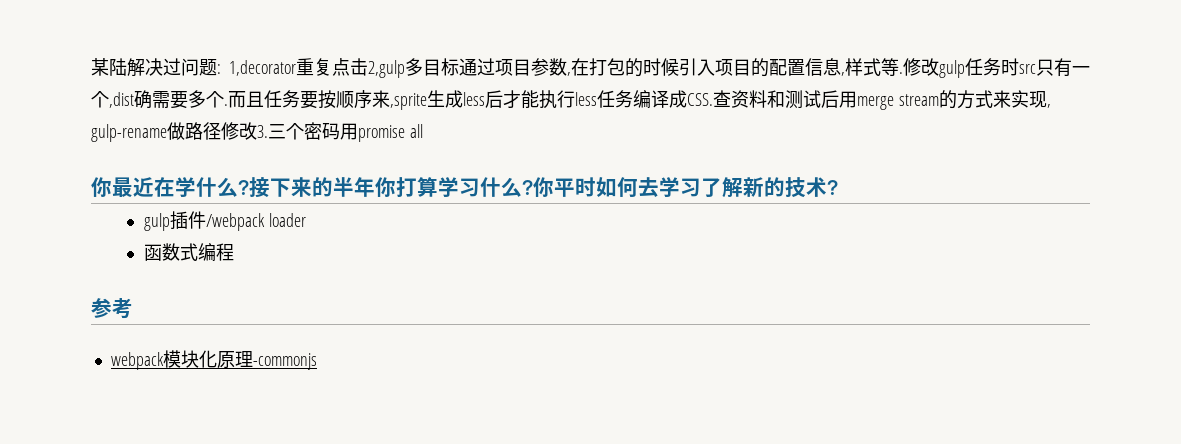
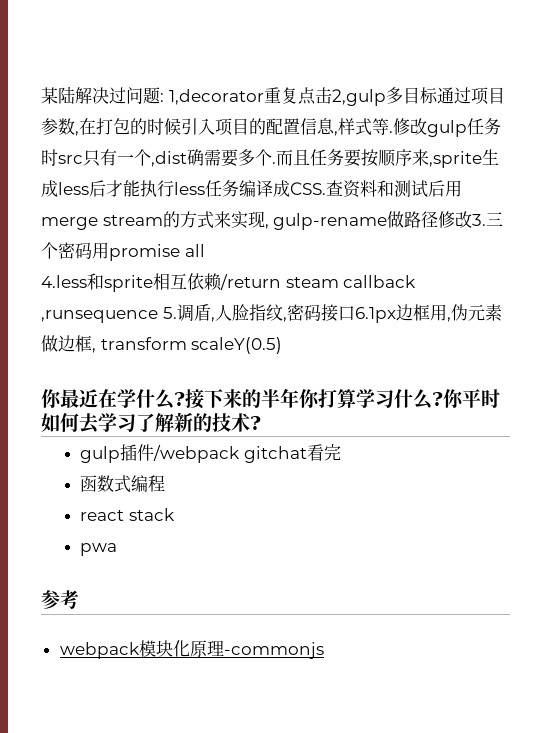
(423, 131) none -> [41,273,417,292] [41,304,502,323] [41,335,283,354] // 4.less和sprite相互依赖/return steam callback ,runsequence 5.调盾,人脸指纹,密码接口6.1px边框用,伪元素做边框, transform scaleY(0.5)
[268,213,306,227] loader -> [243,444,341,463] gitchat看完
(234, 252) none -> [80,508,175,521] [80,543,118,556] // react stack // pwa

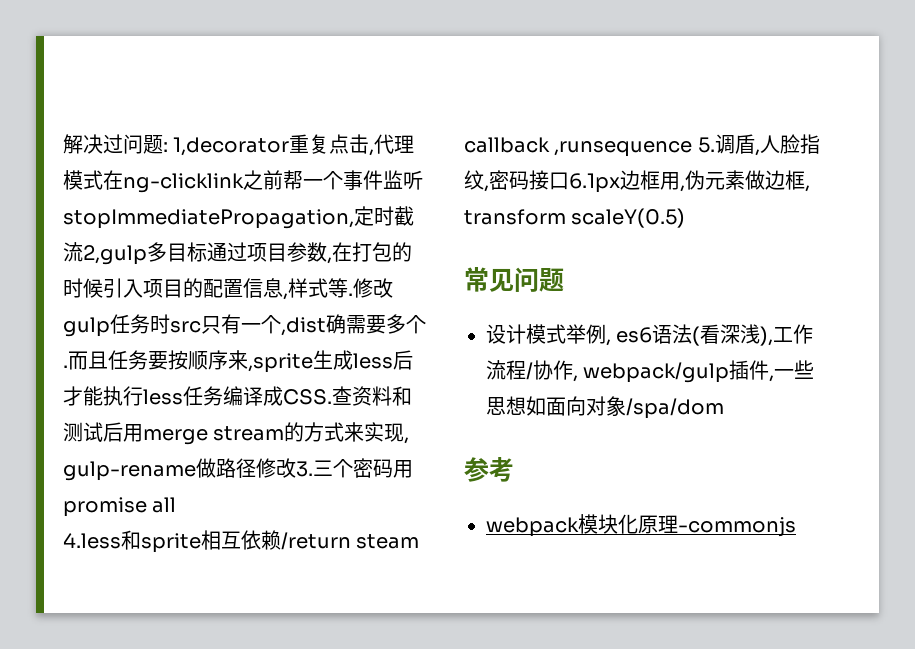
[41,86,75,104] 某陆 -> (63, 144) none
(332, 95) none -> [369,134,415,156] [63,170,423,193] [63,206,414,229] [63,242,83,262] ,代理模式在ng-clicklink之前帮一个事件监听stopImmediatePropagation,定时截流
[41,388,500,409] [41,412,261,434] [80,444,341,463] [80,475,166,493] [80,508,175,521] [80,543,118,556] 你最近在学什么?接下来的半年你打算学习什么?你平时如何去学习了解新的技术? // gulp插件/webpack gitchat看完 // 函数式编程 // react stack // pwa -> [464,267,564,292] [486,324,814,346] [486,360,815,383] [486,396,724,419] 常见问题 // 设计模式举例, es6语法(看深浅),工作流程/协作, webpack/gulp插件,一些思想如面向对象/spa/dom

